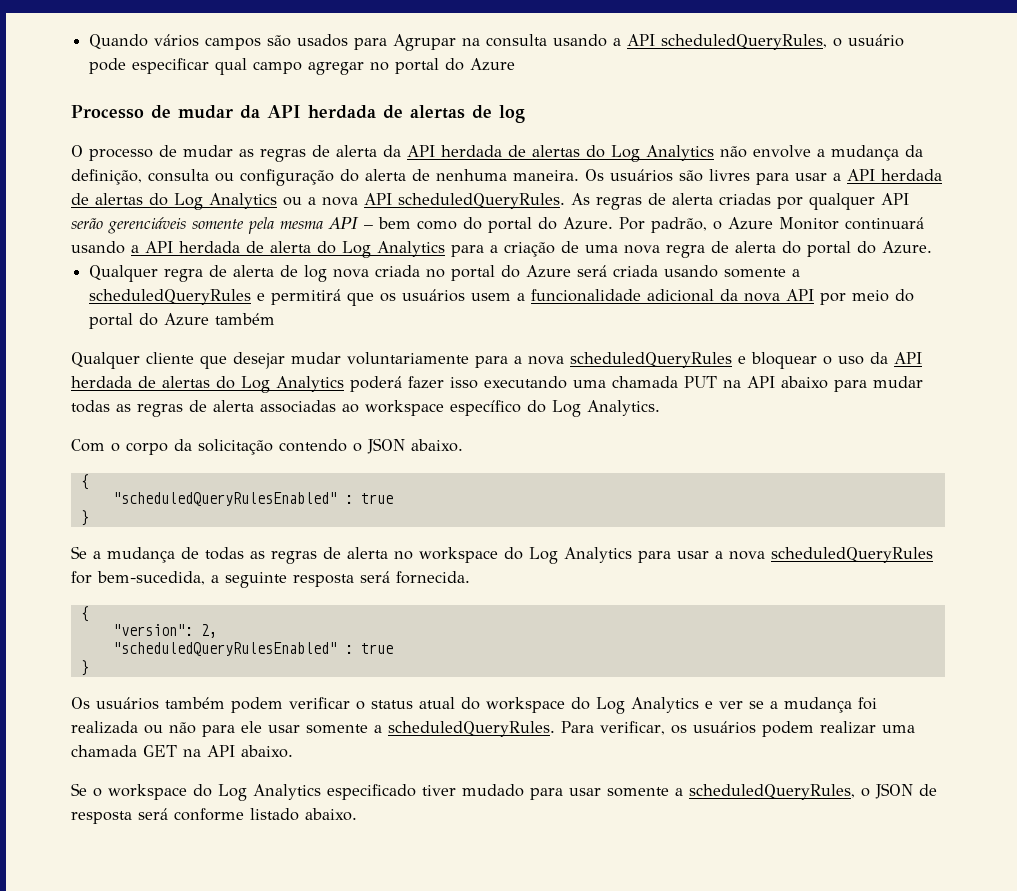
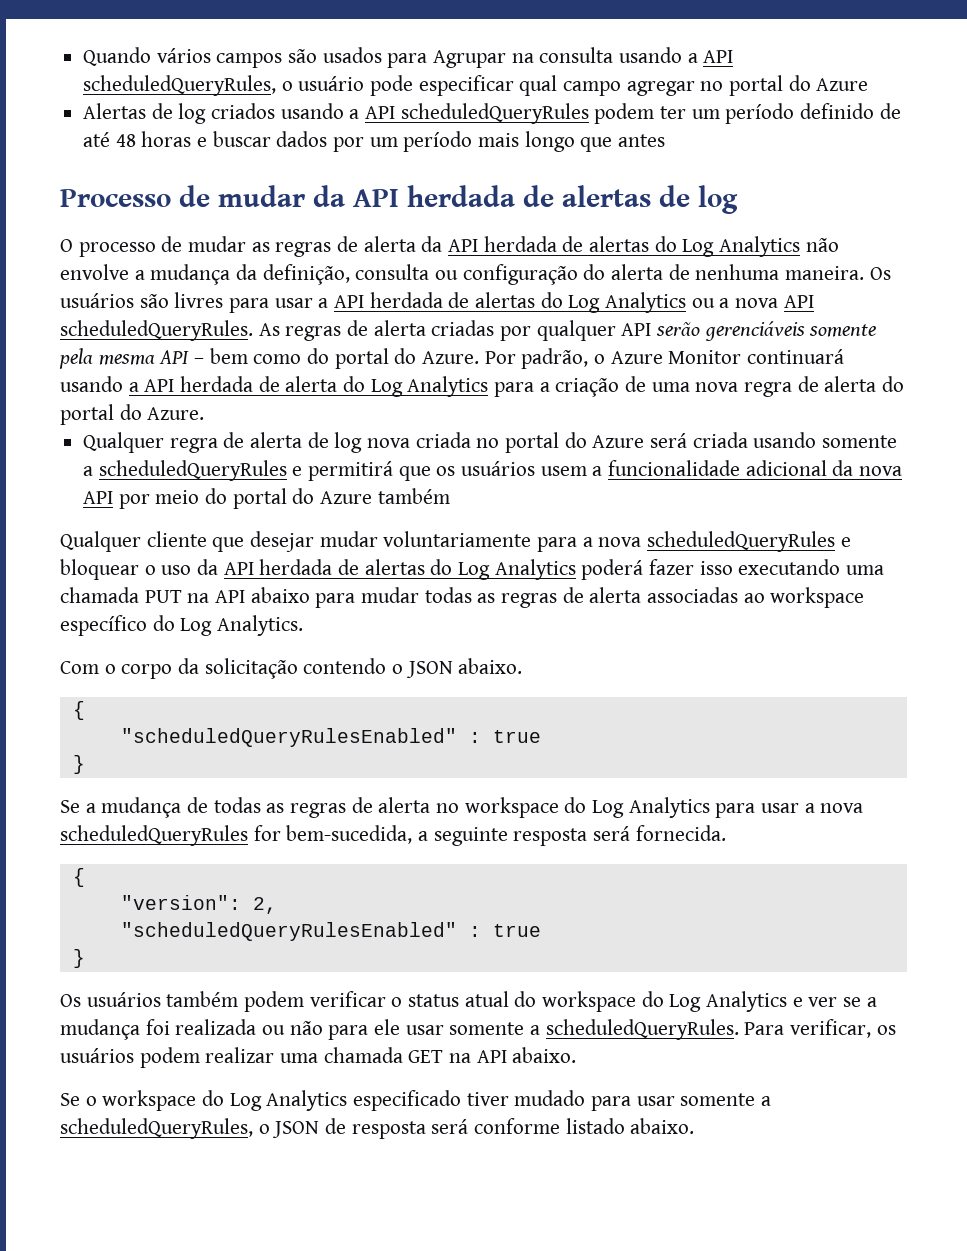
(516, 64) none -> [83,103,901,124] [83,131,666,152] // Alertas de log criados usando a API scheduledQueryRules podem ter um período definido de até 48 horas e buscar dados por um período mais longo que antes

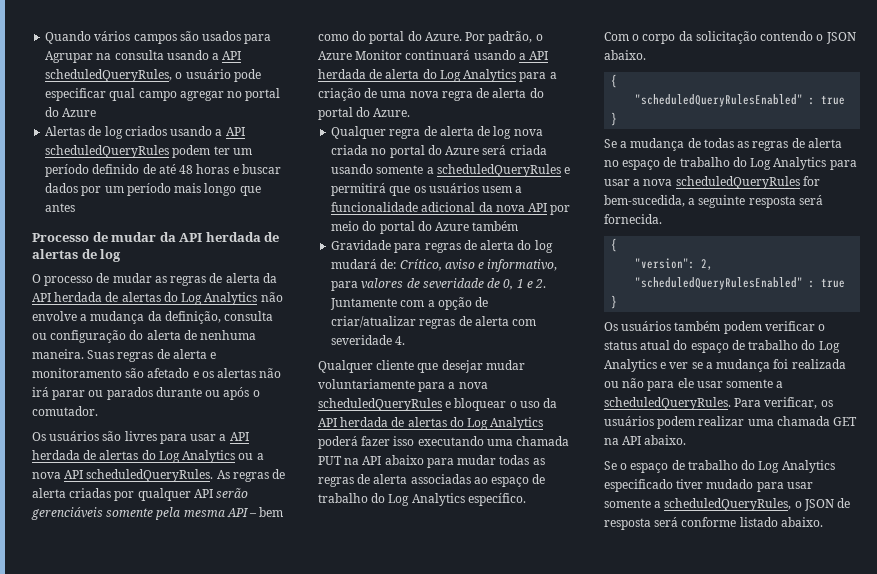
(865, 273) none -> [87,349,217,362] [32,368,282,378] [32,387,260,400] [32,406,98,416] Suas regras de alerta e monitoramento são afetado e os alertas não irá parar ou parados durante ou após o comutador. //
(450, 496) none -> [331,240,553,253] [331,259,558,272] [331,278,547,291] [330,297,489,310] [331,316,537,329] [331,335,406,345] // Gravidade para regras de alerta do log mudará de: Crítico, aviso e informativo, para valores de severidade de 0, 1 e 2. Juntamente com a opção de criar/atualizar regras de alerta com severidade 4.
[770,587,865,608] [60,615,304,636] workspace específico do Log Analytics. -> [491,474,546,487] [318,493,526,506] espaço de trabalho do Log Analytics específico.
[464,797,559,818] workspace -> [622,157,730,170] espaço de trabalho
[542,991,637,1012] workspace -> [690,340,799,353] espaço de trabalho
[102,1090,197,1111] workspace -> [630,460,738,473] espaço de trabalho

